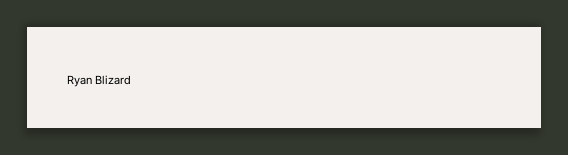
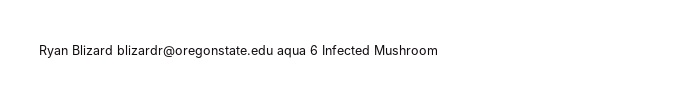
(132, 80) none -> [117,45,438,58] blizardr@oregonstate.edu aqua 6 Infected Mushroom

